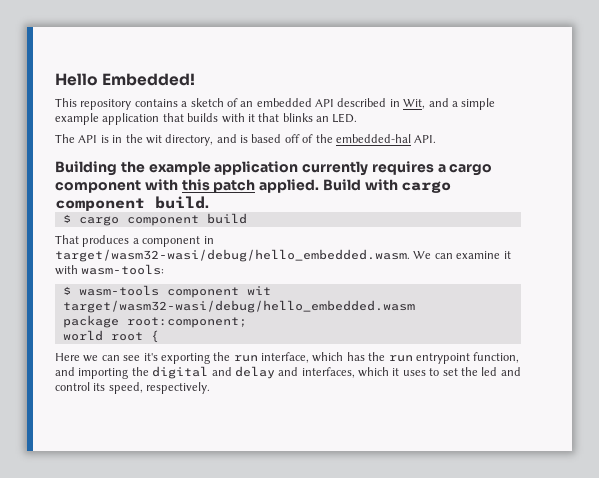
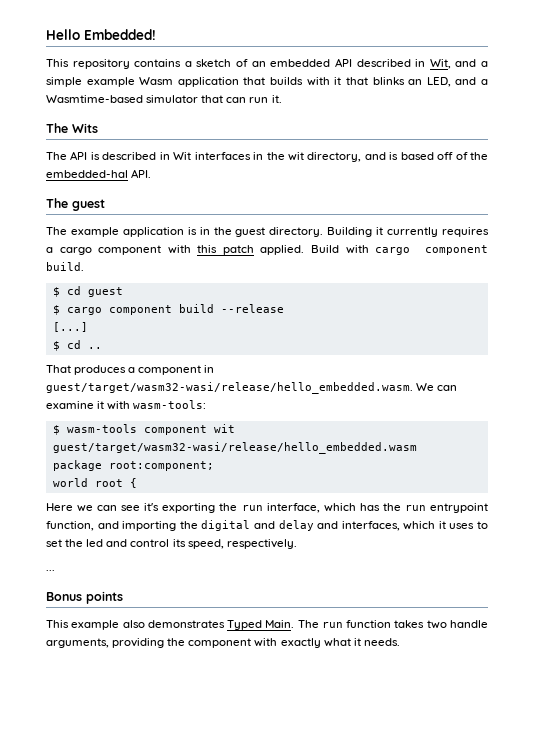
(99, 119) none -> [139,77,174,85] Wasm
[332,113,358,123] LED. -> [426,77,489,87] [46,95,282,103] [46,123,98,133] LED, and a Wasmtime-based simulator that can run it. // The Wits
(109, 139) none -> [102,152,251,160] described in Wit interfaces
[55,161,299,176] Building the example application -> [46,198,105,211] [46,227,384,237] The guest // The example application is in the guest directory. Building it
(209, 202) none -> [52,286,123,297] // $ cd guest
(247, 218) none -> [220,304,284,313] [52,322,88,332] [52,340,102,351] --release // [...] // $ cd ..
[55,249,410,262] target/wasm32-wasi/debug/hello_embedded.wasm. -> [46,382,413,394] guest/target/wasm32-wasi/release/hello_embedded.wasm.
[62,300,415,313] target/wasm32-wasi/debug/hello_embedded.wasm -> [52,442,417,454] guest/target/wasm32-wasi/release/hello_embedded.wasm
(211, 388) none -> [46,570,55,571] [46,591,123,604] [46,620,488,630] [46,638,400,648] // ... // Bonus points // This example also demonstrates Typed Main. The run function takes two handle arguments, providing the component with exactly what it needs.

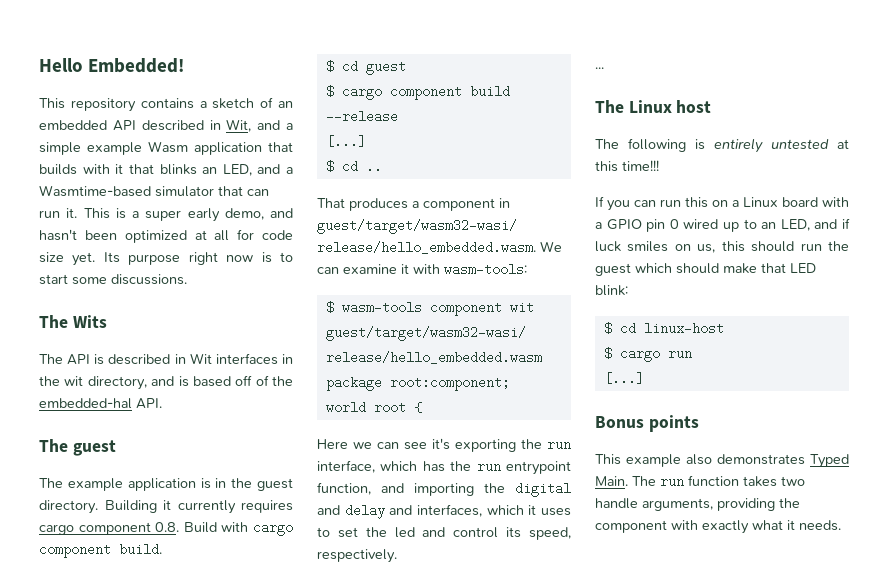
(282, 99) none -> [83,208,293,222] [39,229,294,243] [39,252,293,266] [39,274,187,285] This is a super early demo, and hasn't been optimized at all for code size yet. Its purpose right now is to start some discussions.
[46,245,305,255] a cargo component with this patch applied. -> [39,522,180,535] cargo component 0.8.
(55, 570) none -> [595,100,712,113] [595,138,849,153] [595,160,659,172] [595,196,849,211] [595,218,850,232] [595,241,849,253] [595,263,816,276] [595,285,628,296] [603,322,724,335] [603,347,692,362] [603,372,644,385] // The Linux host // The following is entirely untested at this time!!! // If you can run this on a Linux board with a GPIO pin 0 wired up to an LED, and if luck smiles on us, this should run the guest which should make that LED blink: // $ cd linux-host // $ cargo run // [...]

